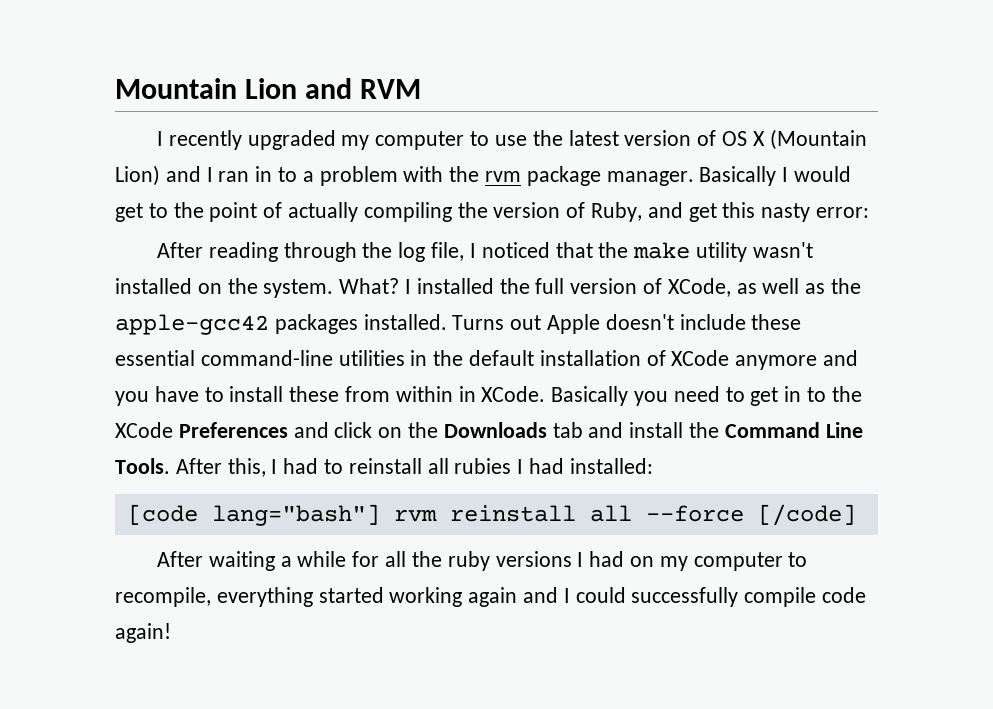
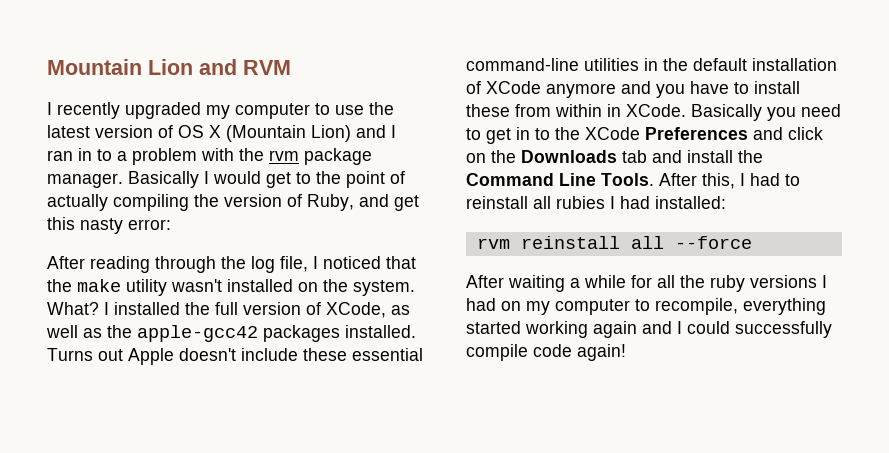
[127,504,380,526] [code lang="bash"] -> (726, 202) none
[757,504,856,526] [/code] -> (752, 242) none

